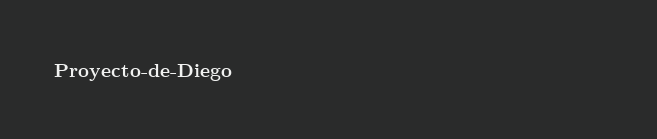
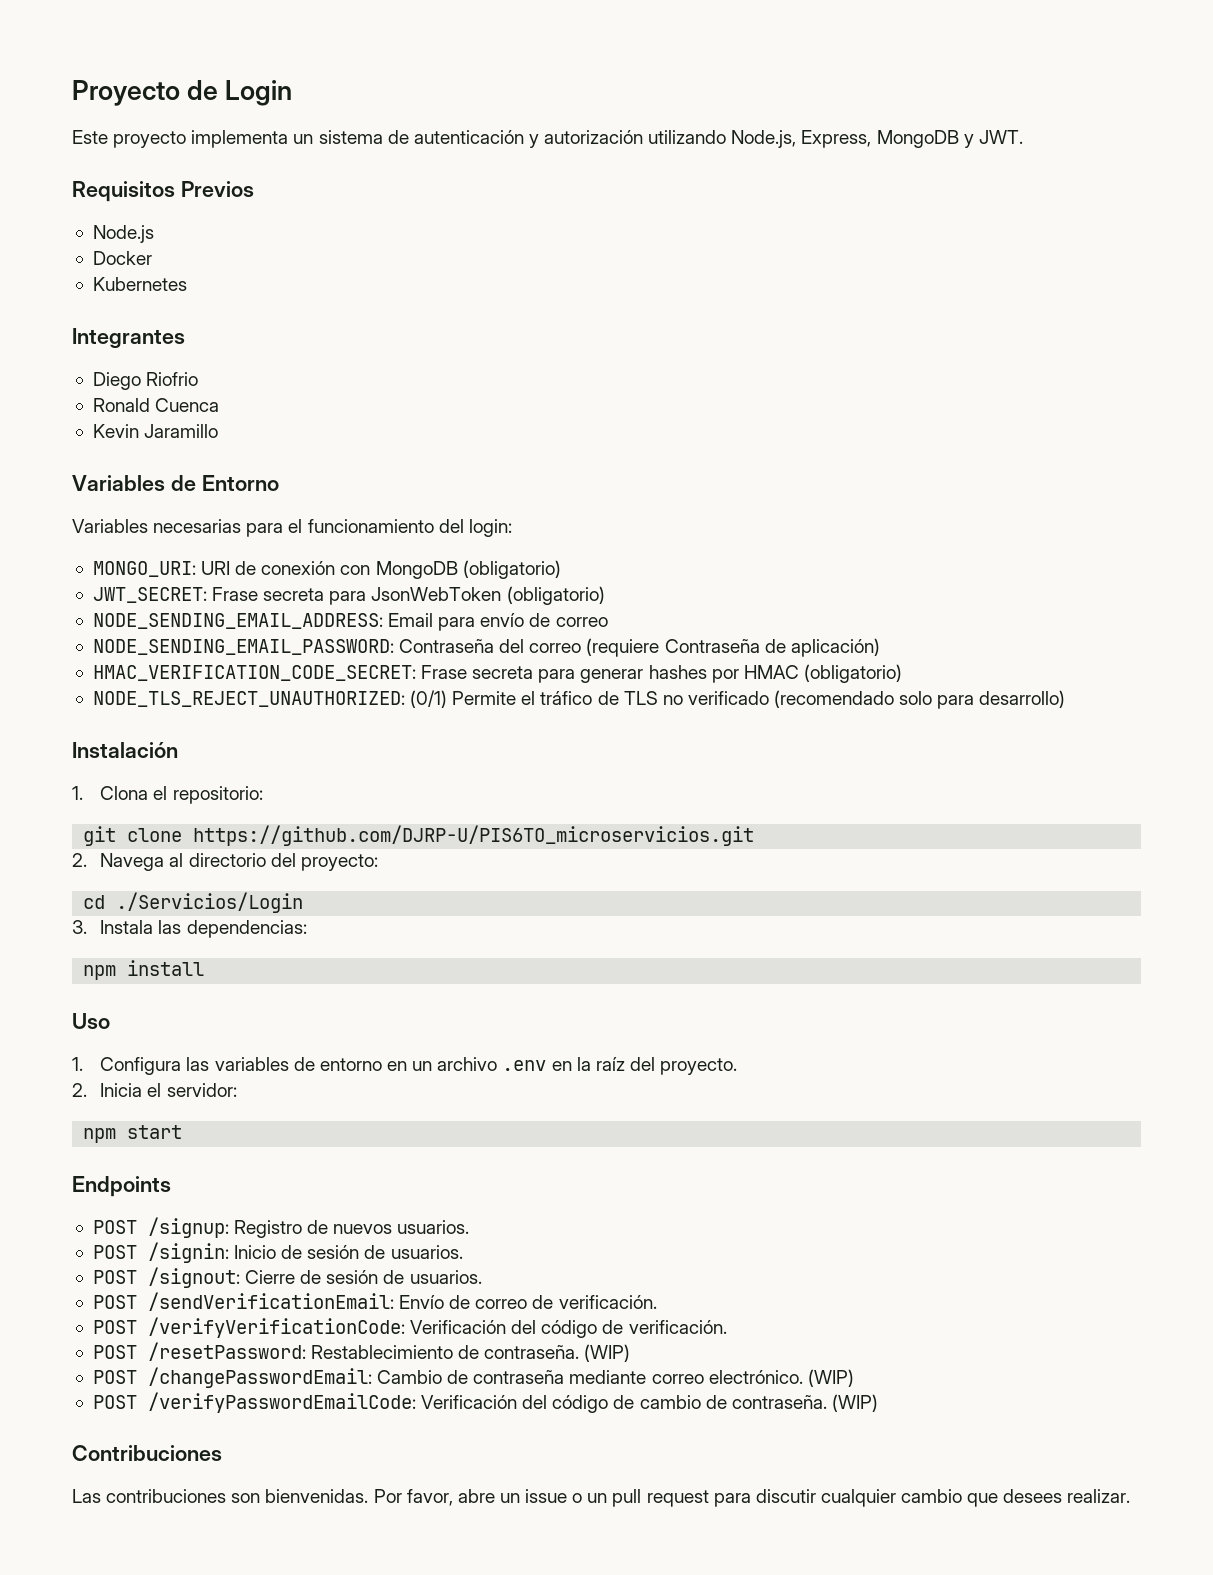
[54,64,232,81] Proyecto-de-Diego -> [72,80,293,106] [72,130,1023,148] [72,181,254,202] [92,225,154,243] [92,251,152,265] [92,277,187,291] [72,328,185,349] [92,372,199,390] [92,398,220,412] [92,424,219,438] [72,475,279,491] [72,519,512,537] [92,560,561,579] [92,586,605,605] [92,613,608,631] [92,638,880,657] [92,664,902,683] [92,690,1066,709] [72,742,178,758] [72,786,263,804] [83,825,755,846] [72,853,378,871] [83,892,304,913] [72,920,307,938] [83,960,205,980] [72,1013,110,1029] [72,1057,738,1075] [72,1083,237,1097] [83,1125,183,1143] [72,1176,171,1197] [92,1217,470,1238] [92,1242,463,1263] [92,1267,482,1288] [92,1292,657,1311] [92,1317,727,1338] [92,1342,631,1362] [92,1367,854,1388] [92,1392,878,1413] [72,1445,222,1461] [72,1489,1131,1507] Proyecto de Login // Este proyecto implementa un sistema de autenticación y autorización utilizando Node.js, Express, MongoDB y JWT. // Requisitos Previos // Node.js // Docker // Kubernetes // Integrantes // Diego Riofrio // Ronald Cuenca // Kevin Jaramillo // Variables de Entorno // Variables necesarias para el funcionamiento del login: // MONGO_URI: URI de conexión con MongoDB (obligatorio) // JWT_SECRET: Frase secreta para JsonWebToken (obligatorio) // NODE_SENDING_EMAIL_ADDRESS: Email para envío de correo // NODE_SENDING_EMAIL_PASSWORD: Contraseña del correo (requiere Contraseña de aplicación) // HMAC_VERIFICATION_CODE_SECRET: Frase secreta para generar hashes por HMAC (obligatorio) // NODE_TLS_REJECT_UNAUTHORIZED: (0/1) Permite el tráfico de TLS no verificado (recomendado solo para desarrollo) // Instalación // 1. Clona el repositorio: // git clone https://github.com/DJRP-U/PIS6TO_microservicios.git // 2. Navega al directorio del proyecto: // cd ./Servicios/Login // 3. Instala las dependencias: // npm install // Uso // 1. Configura las variables de entorno en un archivo .env en la raíz del proyecto. // 2. Inicia el servidor: // npm start // Endpoints // POST /signup: Registro de nuevos usuarios. // POST /signin: Inicio de sesión de usuarios. // POST /signout: Cierre de sesión de usuarios. // POST /sendVerificationEmail: Envío de correo de verificación. // POST /verifyVerificationCode: Verificación del código de verificación. // POST /resetPassword: Restablecimiento de contraseña. (WIP) // POST /changePasswordEmail: Cambio de contraseña mediante correo electrónico. (WIP) // POST /verifyPasswordEmailCode: Verificación del código de cambio de contraseña. (WIP) // Contribuciones // Las contribuciones son bienvenidas. Por favor, abre un issue o un pull request para discutir cualquier cambio que desees realizar.

